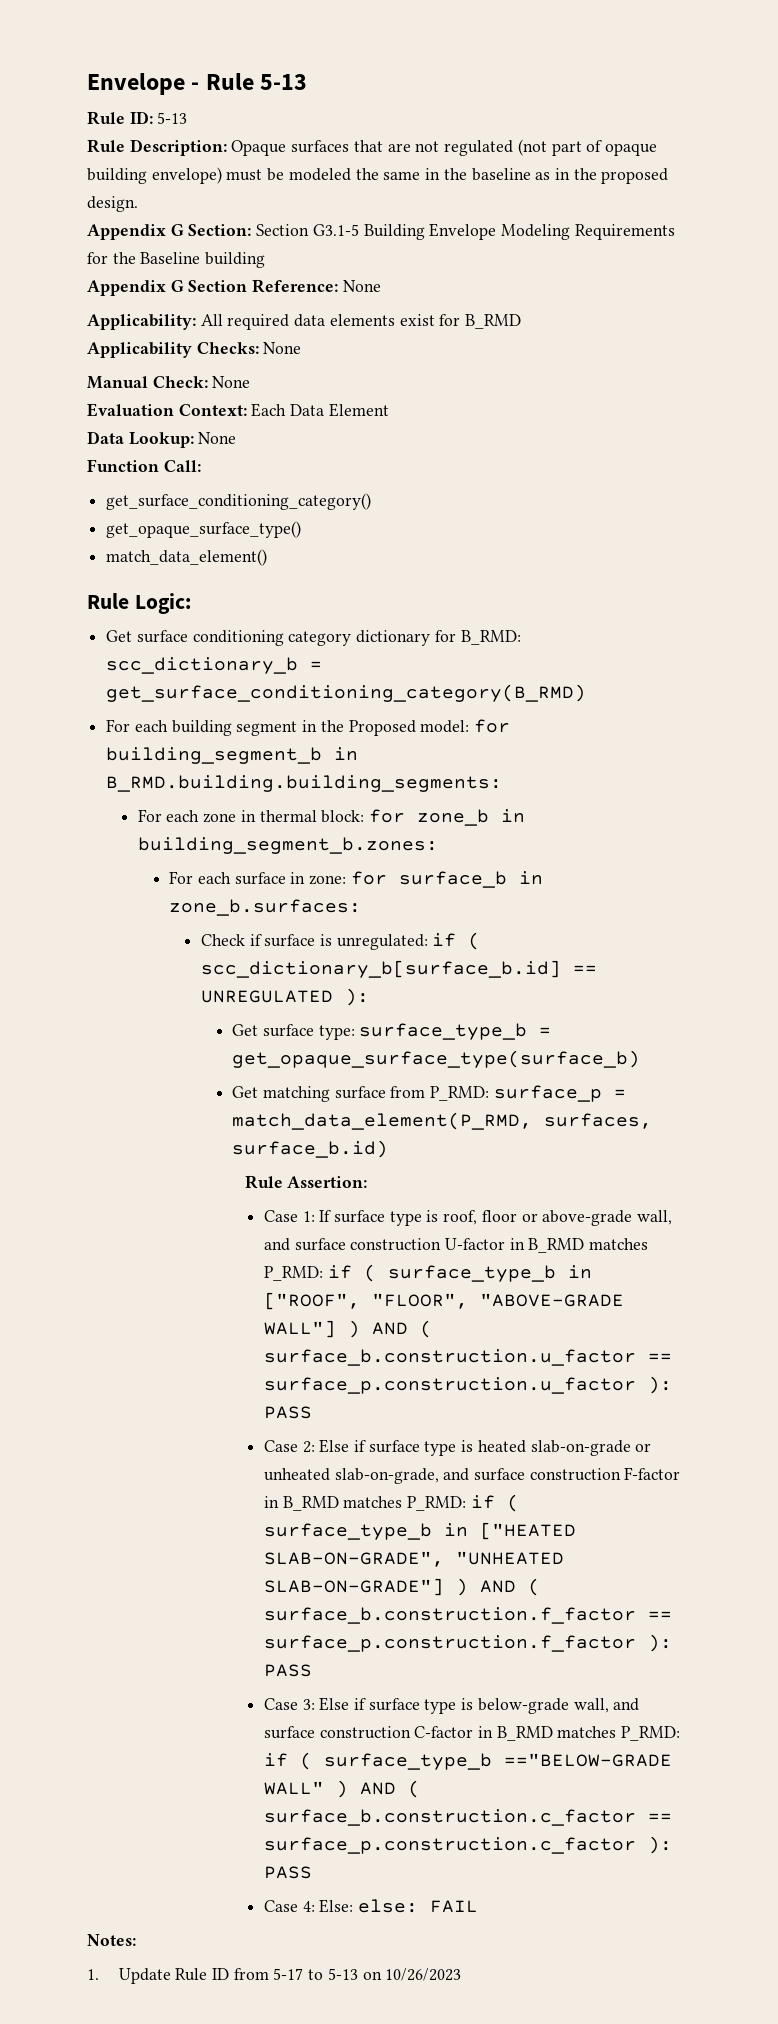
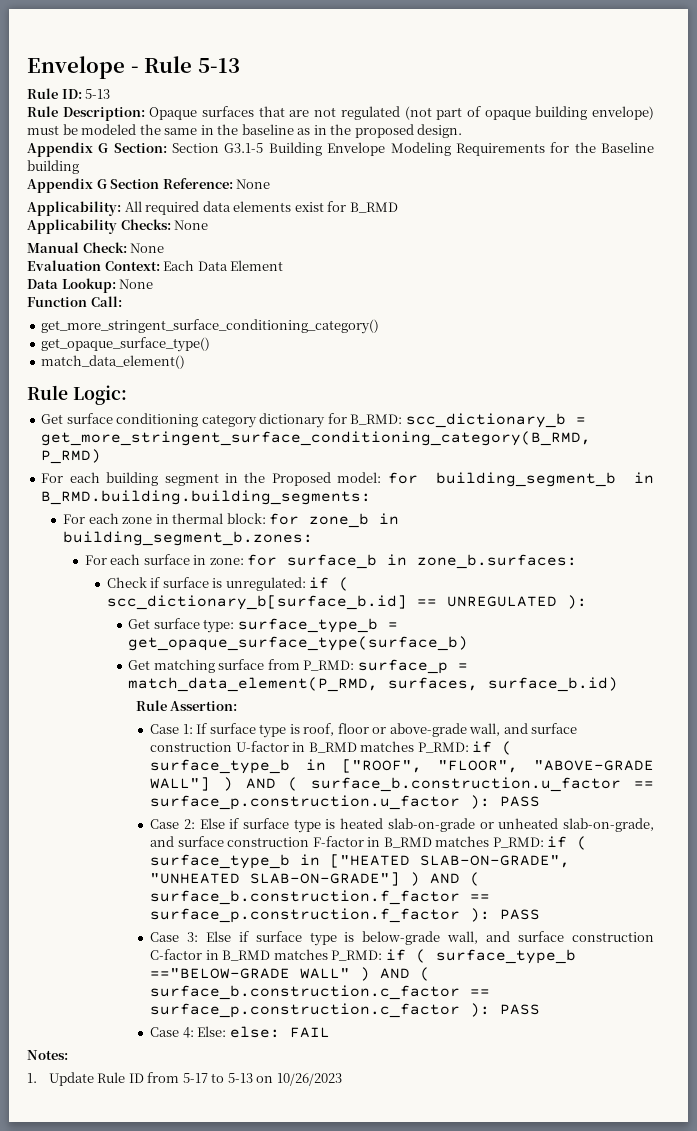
[106,493,372,510] get_surface_conditioning_category() -> [41,319,380,334] get_more_stringent_surface_conditioning_category()
[106,684,587,702] get_surface_conditioning_category(B_RMD) -> [41,431,592,446] [41,449,102,464] get_more_stringent_surface_conditioning_category(B_RMD, P_RMD)

